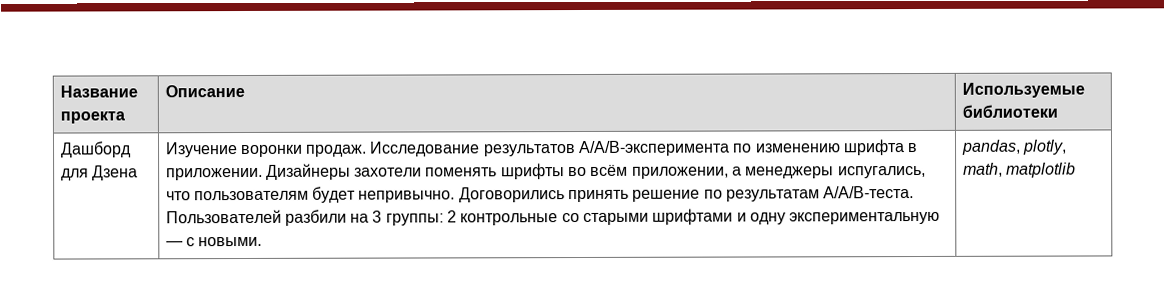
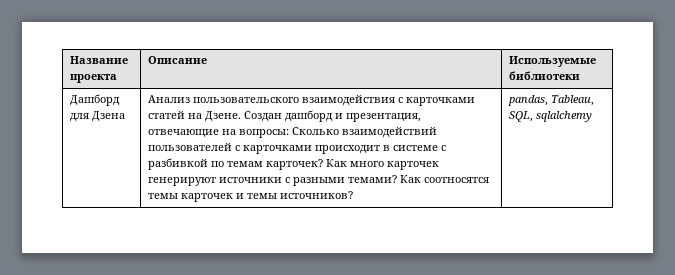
[164,139,919,158] [165,163,926,181] [165,186,915,203] [165,208,941,226] [165,236,263,247] [960,139,1067,155] [962,162,1076,178] Изучение воронки продаж. Исследование результатов A/A/B-эксперимента по изменению шрифта в приложении. Дизайнеры захотели поменять шрифты во всём приложении, а менеджеры испугались, что пользователям будет непривычно. Договорились принять решение по результатам A/A/B-теста. Пользователей разбили на 3 группы: 2 контрольные со старыми шрифтами и одну экспериментальную — с новыми. | pandas, plotly, math, matplotlib -> [147,95,475,106] [147,110,421,122] [147,127,437,138] [147,143,446,154] [147,158,439,170] [147,175,489,186] [147,191,353,202] [507,95,594,106] [508,111,592,122] Анализ пользовательского взаимодействия с карточками статей на Дзене. Создан дашборд и презентация, отвечающие на вопросы: Cколько взаимодействий пользователей с карточками происходит в системе с разбивкой по темам карточек? Как много карточек генерируют источники с разными темами? Как соотносятся темы карточек и темы источников? | pandas, Tableau, SQL, sqlalchemy

